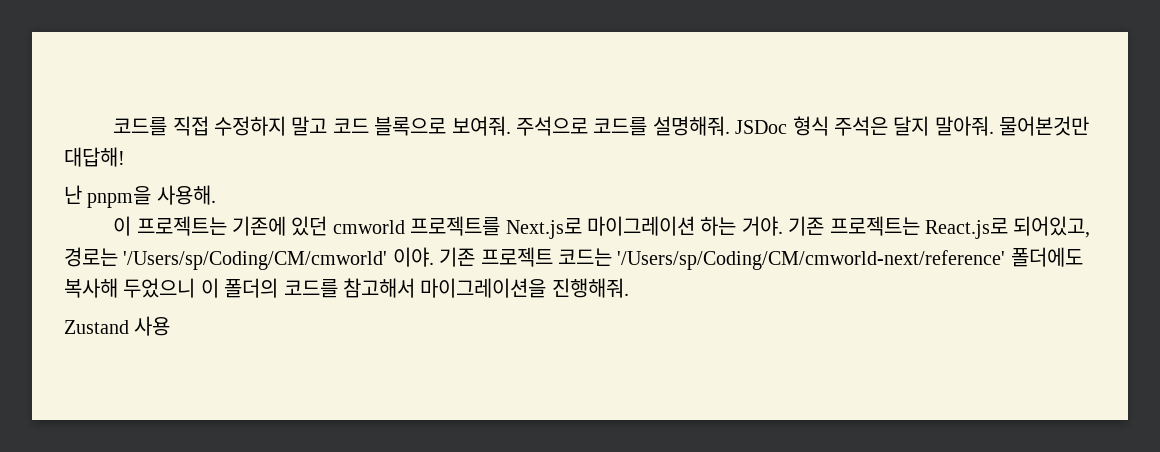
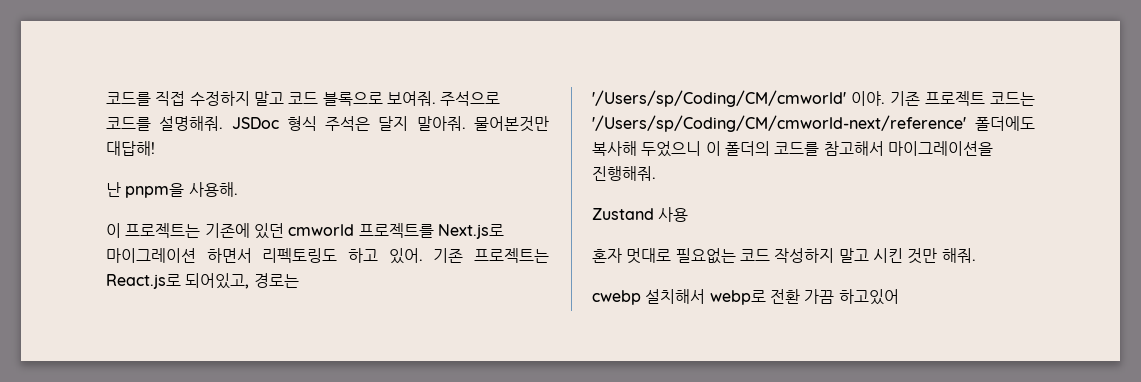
[700,216,783,236] 하는 거야. -> [206,248,423,264] 하면서 리펙토링도 하고 있어.
(171, 326) none -> [592,248,976,264] [592,289,899,305] // 혼자 멋대로 필요없는 코드 작성하지 말고 시킨 것만 해줘. // cwebp 설치해서 webp로 전환 가끔 하고있어

